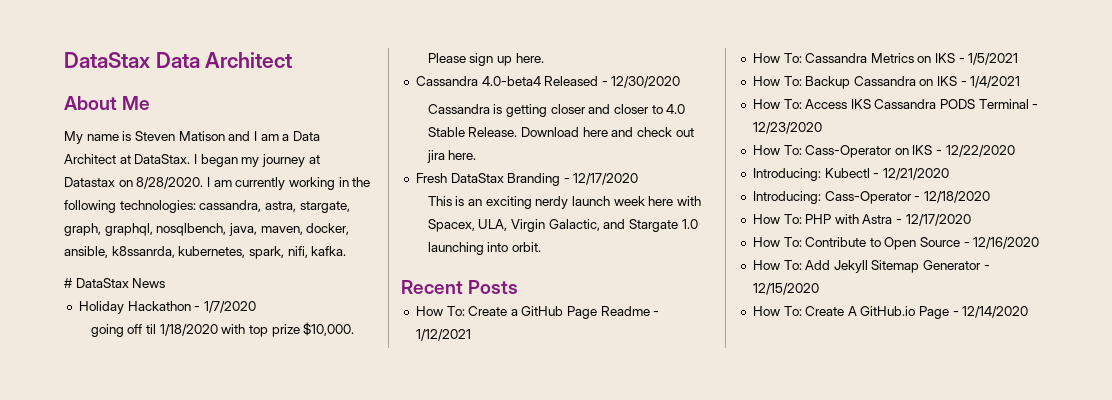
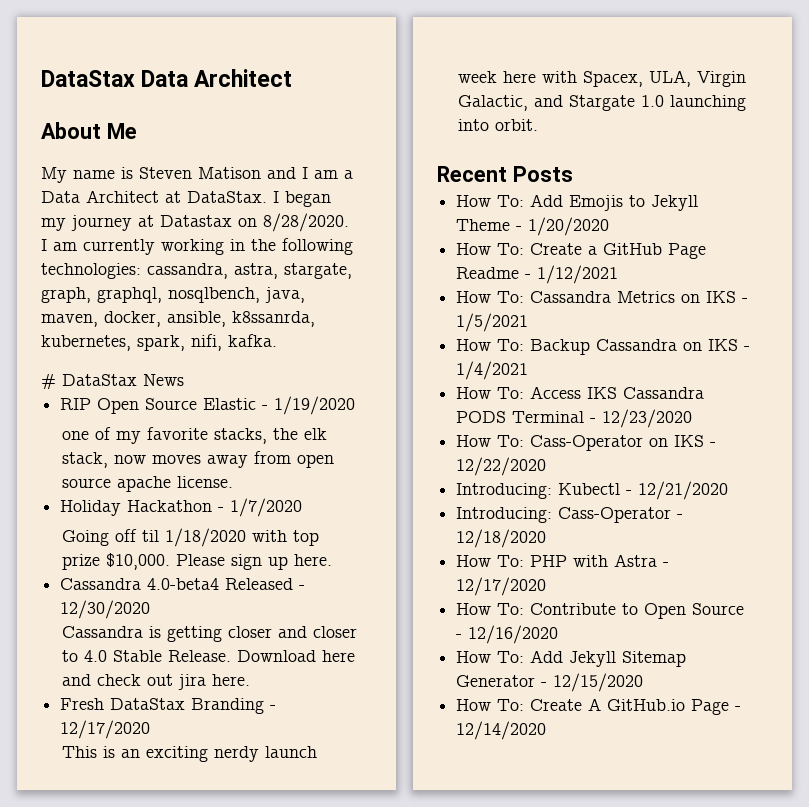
(166, 283) none -> [60,396,356,415] [61,427,327,444] [61,451,334,468] [61,476,233,492] // RIP Open Source Elastic - 1/19/2020 // one of my favorite stacks, the elk stack, now moves away from open source apache license.
[90,324,124,337] going -> [61,530,109,546] Going
(519, 287) none -> [456,194,699,211] [456,217,610,236] // How To: Add Emojis to Jekyll Theme - 1/20/2020

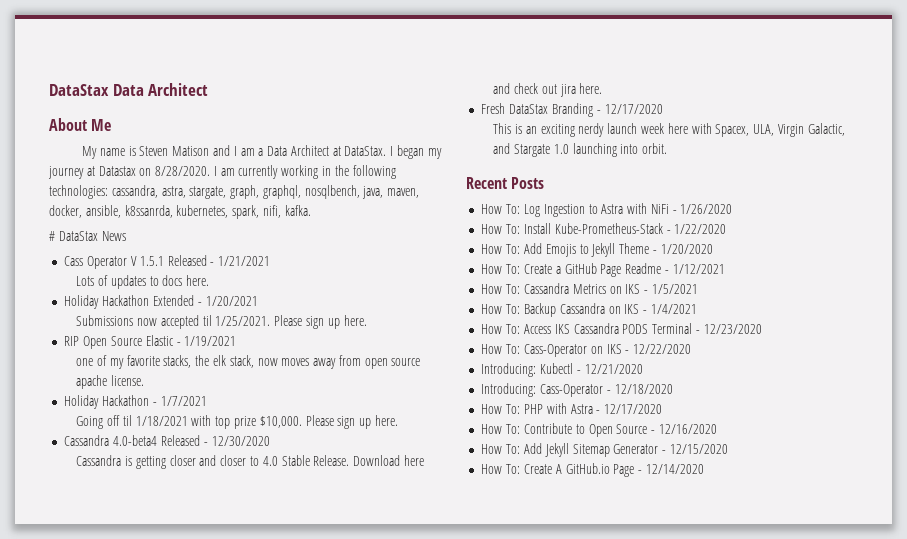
(184, 380) none -> [64,255,271,269] [76,275,210,289] [64,295,258,309] [76,315,367,329] // Cass Operator V 1.5.1 Released - 1/21/2021 // Lots of updates to docs here. // Holiday Hackathon Extended - 1/20/2021 // Submissions now accepted til 1/25/2021. Please sign up here.
[274,396,356,415] 1/19/2020 -> [184,336,237,346] 1/19/2021
[230,498,303,517] 1/7/2020 -> [160,396,207,406] 1/7/2021
[164,528,246,547] 1/18/2020 -> [135,416,188,426] 1/18/2021
(573, 174) none -> [481,203,733,217] [481,223,727,234] // How To: Log Ingestion to Astra with NiFi - 1/26/2020 // How To: Install Kube-Prometheus-Stack - 1/22/2020

